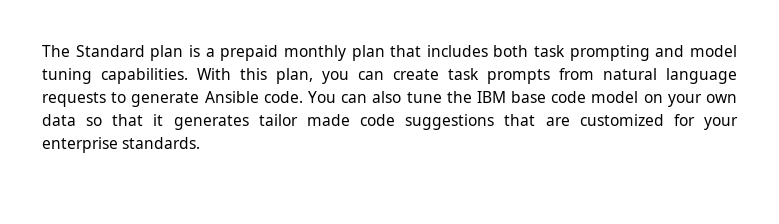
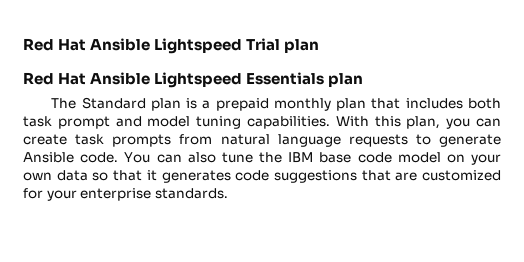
(42, 51) none -> [23,38,320,54] [23,72,364,88] Red Hat Ansible Lightspeed Trial plan // Red Hat Ansible Lightspeed Essentials plan //
[569,45,650,61] prompting -> [57,116,110,129] prompt
[258,114,350,126] tailor made -> (231, 176) none

